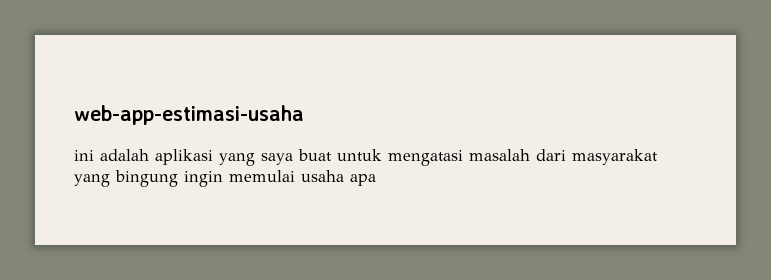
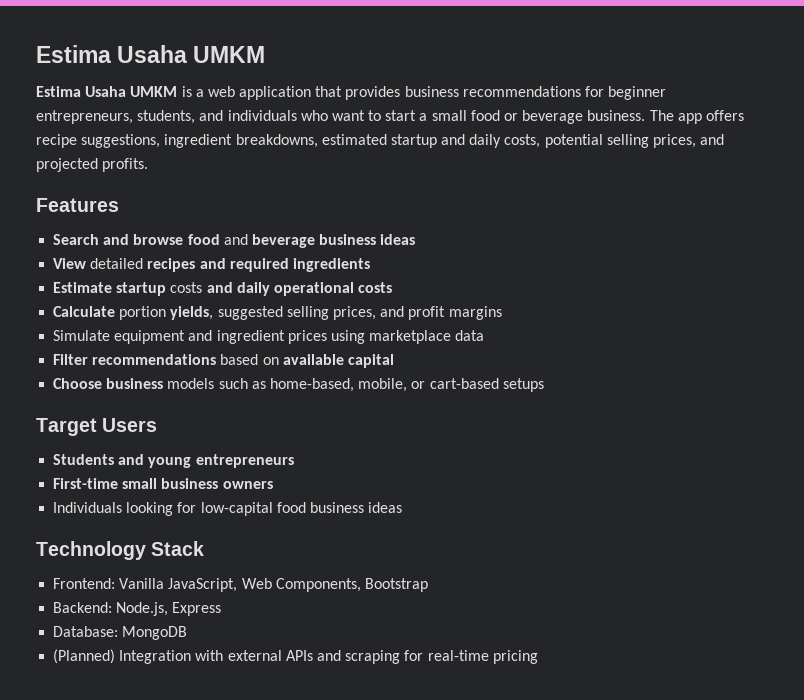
[74,105,304,125] [74,149,658,166] [74,170,376,187] web-app-estimasi-usaha // ini adalah aplikasi yang saya buat untuk mengatasi masalah dari masyarakat yang bingung ingin memulai usaha apa -> [36,45,266,63] [36,86,667,100] [36,110,744,124] [36,134,725,148] [36,158,149,172] [36,198,119,212] [53,234,416,248] [53,258,370,272] [53,282,393,296] [53,306,502,320] [53,330,485,344] [53,354,394,368] [53,378,544,392] [36,418,158,436] [53,454,294,468] [53,478,273,489] [53,502,403,516] [36,541,205,560] [53,578,428,592] [53,602,222,616] [53,626,188,640] [53,649,538,664] Estima Usaha UMKM // Estima Usaha UMKM is a web application that provides business recommendations for beginner entrepreneurs, students, and individuals who want to start a small food or beverage business. The app offers recipe suggestions, ingredient breakdowns, estimated startup and daily costs, potential selling prices, and projected profits. // Features // Search and browse food and beverage business ideas // View detailed recipes and required ingredients // Estimate startup costs and daily operational costs // Calculate portion yields, suggested selling prices, and profit margins // Simulate equipment and ingredient prices using marketplace data // Filter recommendations based on available capital // Choose business models such as home-based, mobile, or cart-based setups // Target Users // Students and young entrepreneurs // First-time small business owners // Individuals looking for low-capital food business ideas // Technology Stack // Frontend: Vanilla JavaScript, Web Components, Bootstrap // Backend: Node.js, Express // Database: MongoDB // (Planned) Integration with external APIs and scraping for real-time pricing

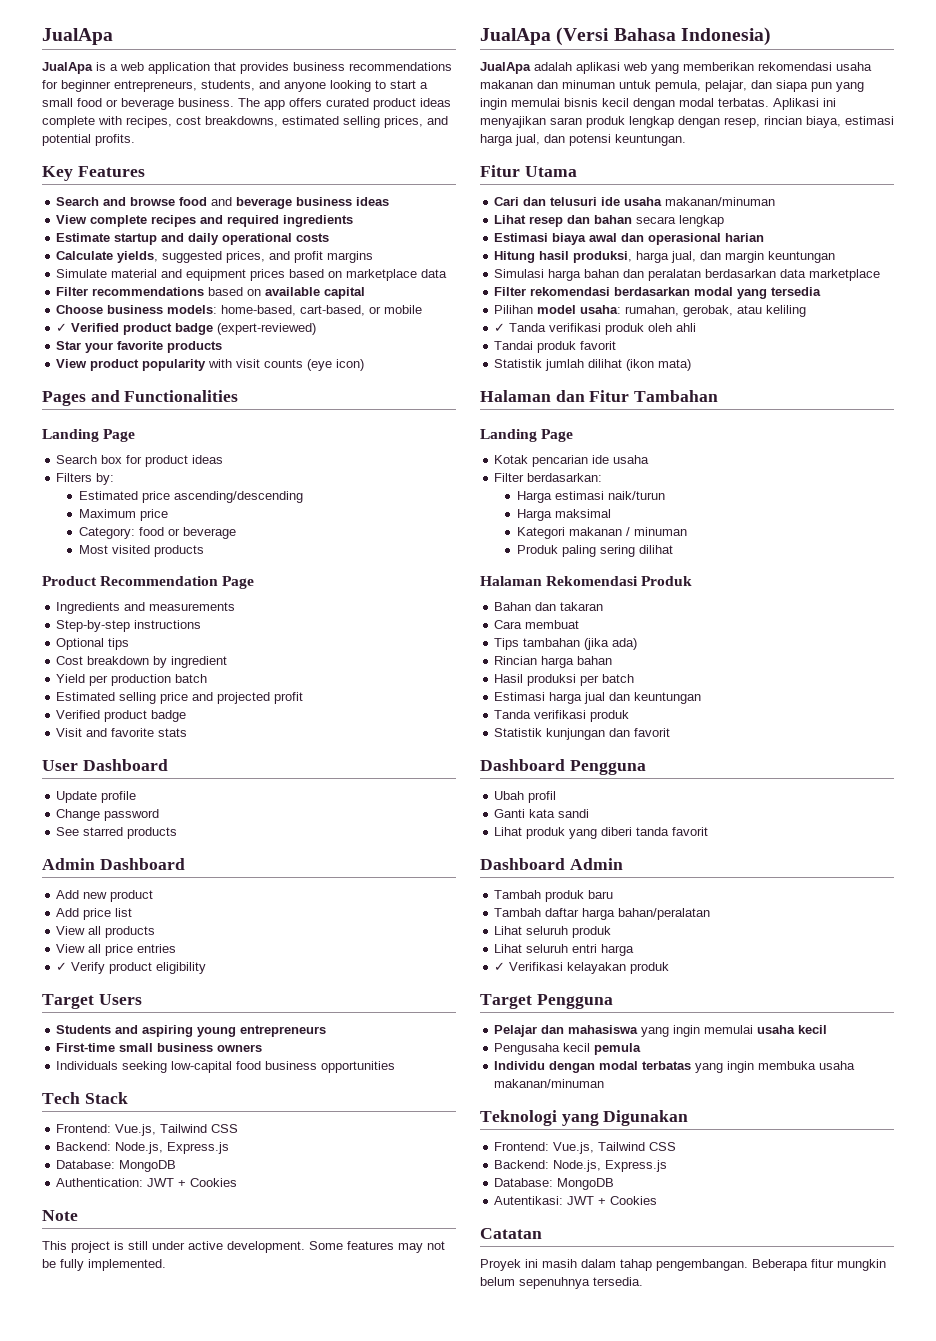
[36,45,266,63] [36,86,178,97] Estima Usaha UMKM // Estima Usaha UMKM -> [42,28,113,45] [42,62,93,74] JualApa // JualApa
[227,110,365,121] individuals who want -> [284,80,371,92] anyone looking
[36,134,725,148] [36,158,98,172] recipe suggestions, ingredient breakdowns, estimated startup and daily costs, potential selling prices, and projected -> [326,98,451,110] [42,116,448,128] [42,134,91,146] curated product ideas complete with recipes, cost breakdowns, estimated selling prices, and potential
(149, 165) none -> [42,166,73,181] Key
[90,258,144,269] detailed -> [90,215,148,227] complete
[170,282,203,293] costs -> (158, 239) none
[119,306,167,320] portion -> (114, 255) none
[286,306,329,320] selling -> (223, 257) none
[114,330,365,344] equipment and ingredient prices using -> [111,269,343,281] material and equipment prices based on
[167,378,544,392] models such as home-based, mobile, or cart-based setups -> [167,305,423,316] [56,323,317,335] [56,341,223,353] [56,359,365,371] [42,390,239,406] [42,429,136,442] [56,455,224,467] [56,473,115,485] [79,491,304,503] [79,509,169,521] [79,527,237,539] [79,545,205,557] [42,576,255,589] [56,602,236,614] [56,620,202,632] [56,638,130,650] [56,656,228,668] [56,674,208,686] [56,692,304,704] [56,710,187,722] [56,728,188,737] [42,759,168,771] [56,791,137,803] [56,809,160,821] [56,827,178,839] [42,858,185,870] [56,890,154,902] [56,908,133,920] [56,926,156,938] [56,944,177,956] [56,962,207,974] models: home-based, cart-based, or mobile // ✓ Verified product badge (expert-reviewed) // Star your favorite products // View product popularity with visit counts (eye icon) // Pages and Functionalities // Landing Page // Search box for product ideas // Filters by: // Estimated price ascending/descending // Maximum price // Category: food or beverage // Most visited products // Product Recommendation Page // Ingredients and measurements // Step-by-step instructions // Optional tips // Cost breakdown by ingredient // Yield per production batch // Estimated selling price and projected profit // Verified product badge // Visit and favorite stats // User Dashboard // Update profile // Change password // See starred products // Admin Dashboard // Add new product // Add price list // View all products // View all price entries // ✓ Verify product eligibility
(145, 459) none -> [142,1025,194,1037] aspiring
[126,502,197,516] looking for -> [122,1061,168,1073] seeking
[368,502,403,513] [36,541,146,560] ideas // Technology -> [321,1061,396,1073] [42,1092,80,1104] opportunities // Tech
[119,578,428,592] [53,602,222,616] [53,626,188,640] [53,649,538,664] Vanilla JavaScript, Web Components, Bootstrap // Backend: Node.js, Express // Database: MongoDB // (Planned) Integration with external APIs and scraping for real-time pricing -> [115,1124,239,1136] [56,1142,230,1154] [56,1160,177,1172] [56,1178,238,1187] [42,1210,78,1221] [42,1241,445,1253] [42,1259,166,1271] [480,27,771,46] [480,62,872,74] [480,80,864,92] [480,98,836,110] [480,116,894,128] [480,134,686,146] [480,165,577,177] [494,197,776,206] [494,215,725,227] [494,233,765,245] [494,251,836,263] [494,269,881,281] [494,287,822,299] [494,305,807,317] [494,323,697,335] [494,341,617,353] [494,359,692,371] [480,390,719,402] [480,429,574,442] [494,455,650,467] [494,473,603,482] [517,491,666,503] [517,509,612,521] [517,527,688,539] [517,545,674,557] [480,576,693,586] [494,602,604,611] [494,620,580,629] [494,638,638,650] [494,656,613,668] [494,674,635,686] [494,692,702,704] [494,710,630,722] [494,728,671,740] [480,759,646,775] [494,791,557,803] [494,809,590,818] [494,827,709,839] [480,858,623,870] [494,890,614,902] [494,908,711,920] [494,926,612,938] [494,944,635,956] [494,962,670,974] [480,994,613,1009] [494,1025,828,1037] [494,1043,642,1055] [494,1061,856,1073] [494,1079,605,1088] [480,1110,689,1126] [494,1142,677,1154] [494,1160,668,1172] [494,1178,615,1190] [494,1196,658,1205] [480,1228,542,1239] [480,1259,886,1271] [480,1277,643,1289] Vue.js, Tailwind CSS // Backend: Node.js, Express.js // Database: MongoDB // Authentication: JWT + Cookies // Note // This project is still under active development. Some features may not be fully implemented. // JualApa (Versi Bahasa Indonesia) // JualApa adalah aplikasi web yang memberikan rekomendasi usaha makanan dan minuman untuk pemula, pelajar, dan siapa pun yang ingin memulai bisnis kecil dengan modal terbatas. Aplikasi ini menyajikan saran produk lengkap dengan resep, rincian biaya, estimasi harga jual, dan potensi keuntungan. // Fitur Utama // Cari dan telusuri ide usaha makanan/minuman // Lihat resep dan bahan secara lengkap // Estimasi biaya awal dan operasional harian // Hitung hasil produksi, harga jual, dan margin keuntungan // Simulasi harga bahan dan peralatan berdasarkan data marketplace // Filter rekomendasi berdasarkan modal yang tersedia // Pilihan model usaha: rumahan, gerobak, atau keliling // ✓ Tanda verifikasi produk oleh ahli // Tandai produk favorit // Statistik jumlah dilihat (ikon mata) // Halaman dan Fitur Tambahan // Landing Page // Kotak pencarian ide usaha // Filter berdasarkan: // Harga estimasi naik/turun // Harga maksimal // Kategori makanan / minuman // Produk paling sering dilihat // Halaman Rekomendasi Produk // Bahan dan takaran // Cara membuat // Tips tambahan (jika ada) // Rincian harga bahan // Hasil produksi per batch // Estimasi harga jual dan keuntungan // Tanda verifikasi produk // Statistik kunjungan dan favorit // Dashboard Pengguna // Ubah profil // Ganti kata sandi // Lihat produk yang diberi tanda favorit // Dashboard Admin // Tambah produk baru // Tambah daftar harga bahan/peralatan // Lihat seluruh produk // Lihat seluruh entri harga // ✓ Verifikasi kelayakan produk // Target Pengguna // Pelajar dan mahasiswa yang ingin memulai usaha kecil // Pengusaha kecil pemula // Individu dengan modal terbatas yang ingin membuka usaha makanan/minuman // Teknologi yang Digunakan // Frontend: Vue.js, Tailwind CSS // Backend: Node.js, Express.js // Database: MongoDB // Autentikasi: JWT + Cookies // Catatan // Proyek ini masih dalam tahap pengembangan. Beberapa fitur mungkin belum sepenuhnya tersedia.

